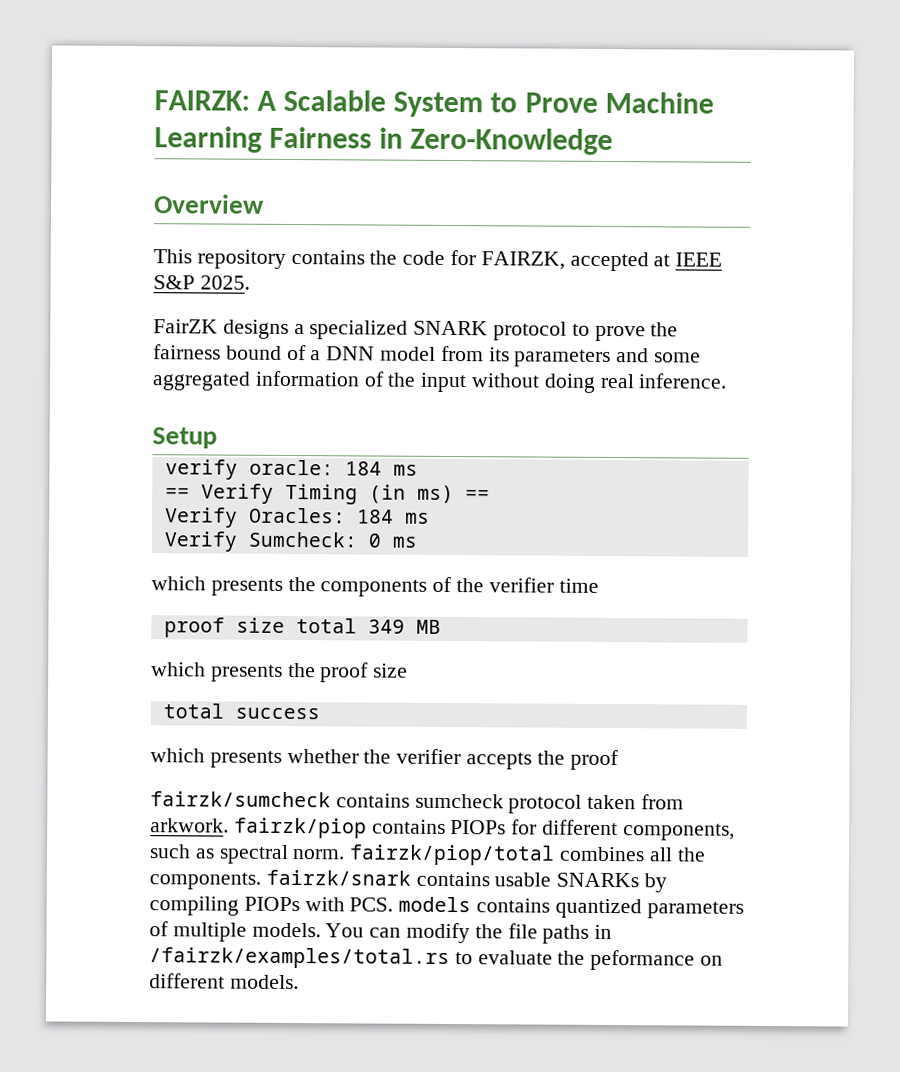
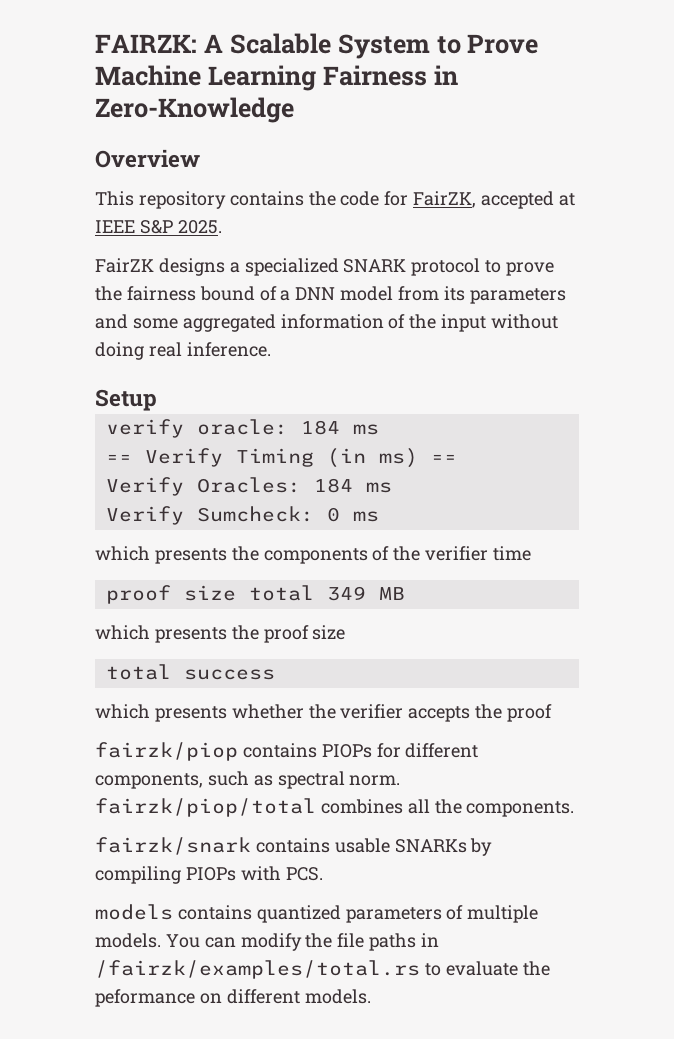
[480,251,565,270] FAIRZK, -> [413,191,477,208] FairZK,
[150,791,685,814] [150,818,229,833] fairzk/sumcheck contains sumcheck protocol taken from arkwork. -> (553, 713) none
(261, 881) none -> (575, 809) //
(394, 904) none -> (323, 874) //

